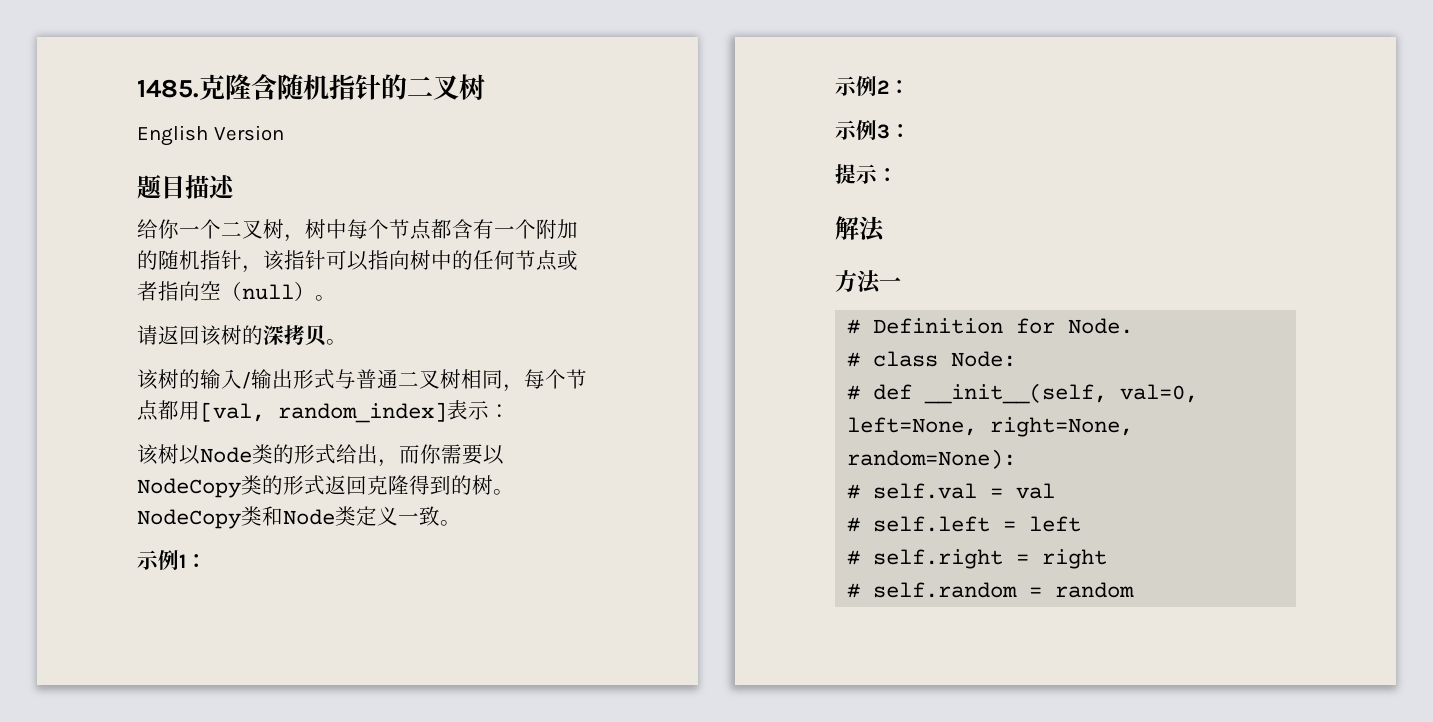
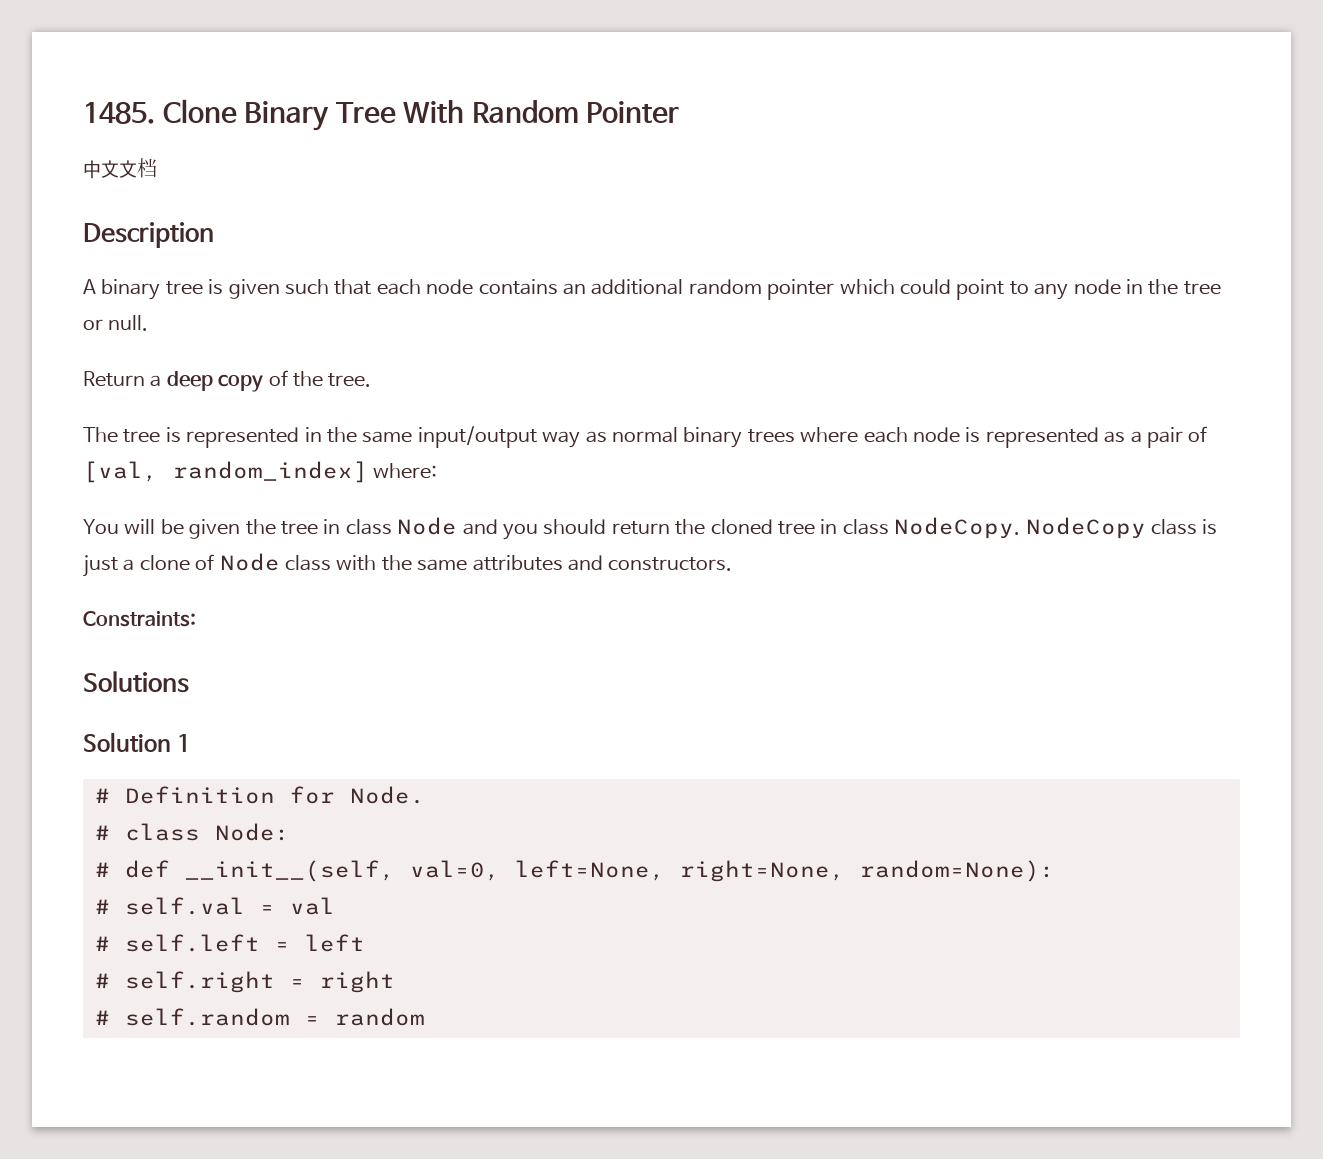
[199,74,485,100] [137,125,284,146] [137,174,235,199] [137,219,578,242] [137,250,578,273] [137,281,336,301] [137,325,347,346] [137,369,587,392] [137,400,510,423] [137,444,504,467] [137,475,514,498] [137,506,461,529] [137,549,207,570] [835,75,910,96] [835,119,911,140] [835,164,898,184] [835,216,885,242] [835,270,901,294] 克隆含随机指针的二叉树 // English Version // 题目描述 // 给你一个二叉树，树中每个节点都含有一个附加的随机指针，该指针可以指向树中的任何节点或者指向空（null）。 // 请返回该树的深拷贝。 // 该树的输入/输出形式与普通二叉树相同，每个节点都用[val, random_index]表示： // 该树以Node类的形式给出，而你需要以NodeCopy类的形式返回克隆得到的树。NodeCopy类和Node类定义一致。 // 示例1： // 示例2： // 示例3： // 提示： // 解法 // 方法一 -> [162,99,680,131] [83,158,157,179] [83,222,214,248] [83,279,1221,300] [83,315,149,331] [83,370,372,392] [83,426,1208,448] [83,461,438,483] [83,517,1218,540] [83,553,733,577] [83,611,196,627] [83,671,189,693] [83,732,191,752] Clone Binary Tree With Random Pointer // 中文文档 // Description // A binary tree is given such that each node contains an additional random pointer which could point to any node in the tree or null. // Return a deep copy of the tree. // The tree is represented in the same input/output way as normal binary trees where each node is represented as a pair of [val, random_index] where: // You will be given the tree in class Node and you should return the cloned tree in class NodeCopy. NodeCopy class is just a clone of Node class with the same attributes and constructors. // Constraints: // Solutions // Solution 1

